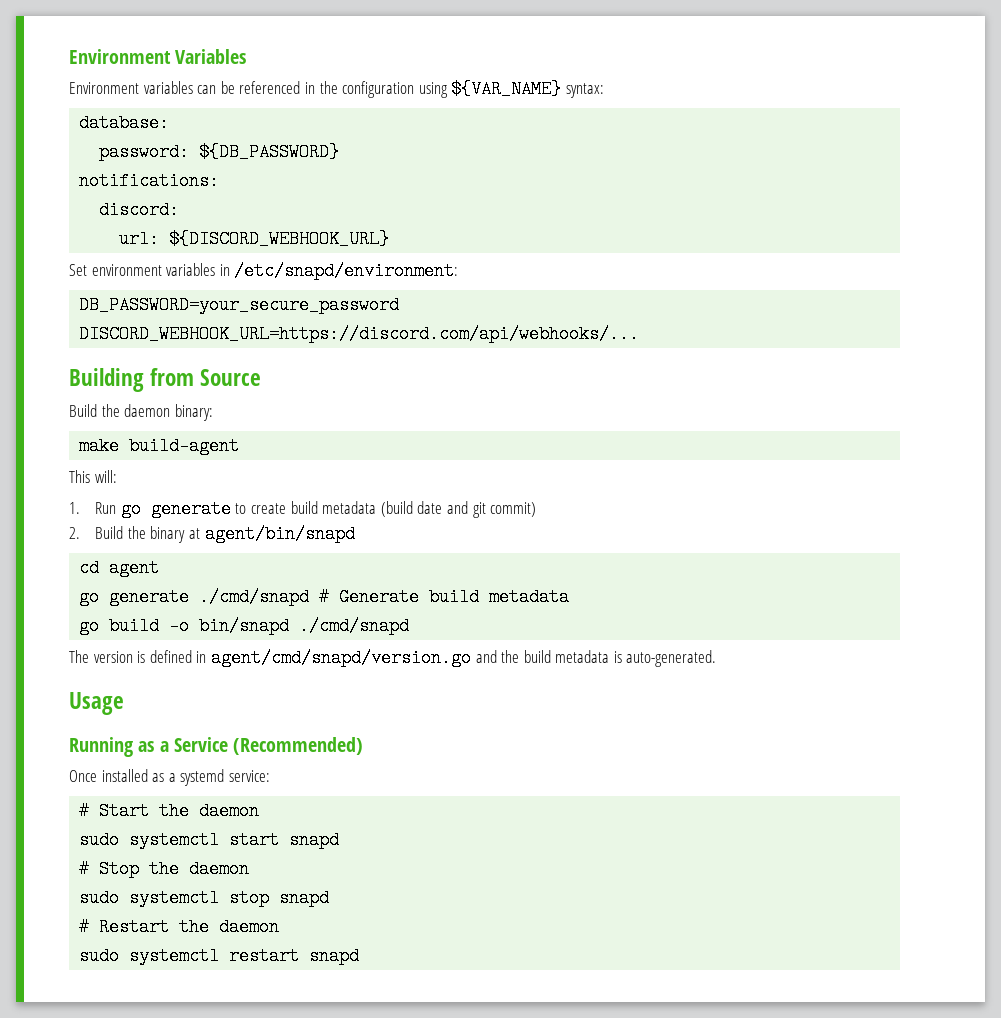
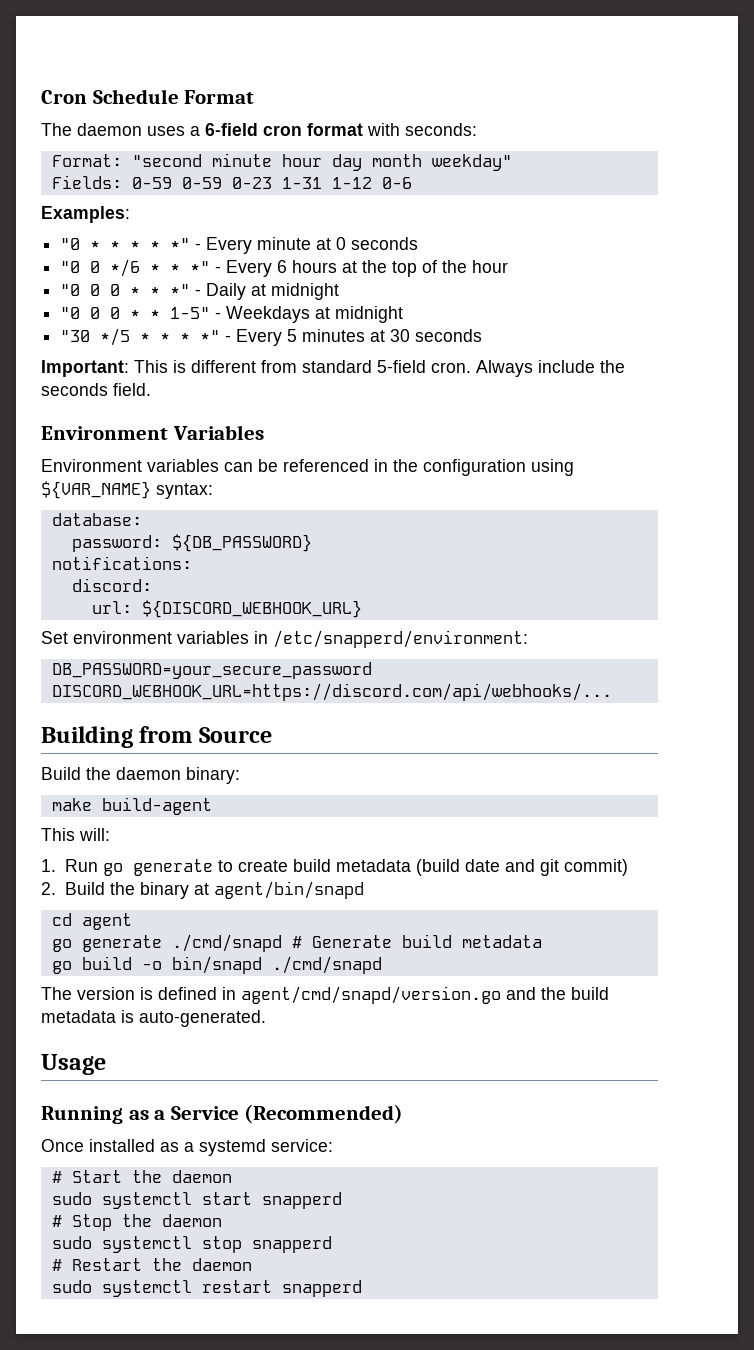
(69, 56) none -> [41,89,255,104] [41,123,477,136] [51,153,512,171] [51,175,412,189] [41,206,130,223] [60,237,419,254] [60,259,509,277] [60,283,340,300] [60,306,404,323] [60,328,483,346] [41,360,625,377] [41,383,151,396] Cron Schedule Format // The daemon uses a 6-field cron format with seconds: // Format: "second minute hour day month weekday" // Fields: 0-59 0-59 0-23 1-31 1-12 0-6 // Examples: // "0 * * * * *" - Every minute at 0 seconds // "0 0 */6 * * *" - Every 6 hours at the top of the hour // "0 0 0 * * *" - Daily at midnight // "0 0 0 * * 1-5" - Weekdays at midnight // "30 */5 * * * *" - Every 5 minutes at 30 seconds // Important: This is different from standard 5-field cron. Always include the seconds field. //
[234,262,459,280] /etc/snapd/environment: -> [273,630,528,648] /etc/snapperd/environment:
[289,831,340,849] snapd -> [261,1192,342,1209] snapperd
[279,889,330,907] snapd -> [251,1236,332,1253] snapperd
[309,947,360,965] snapd -> [281,1280,362,1297] snapperd

